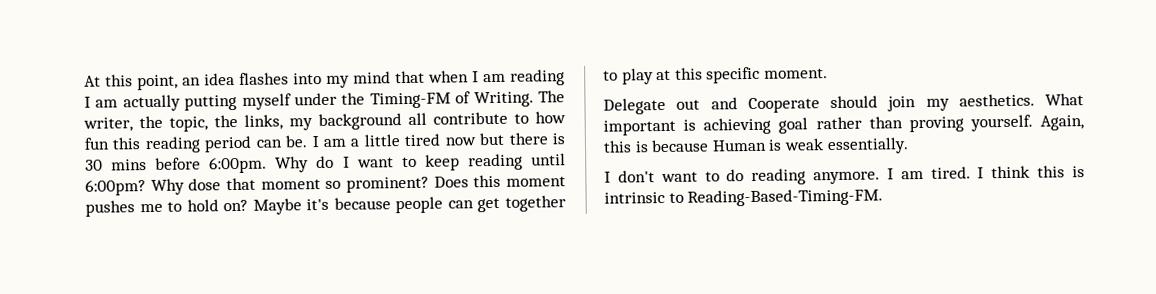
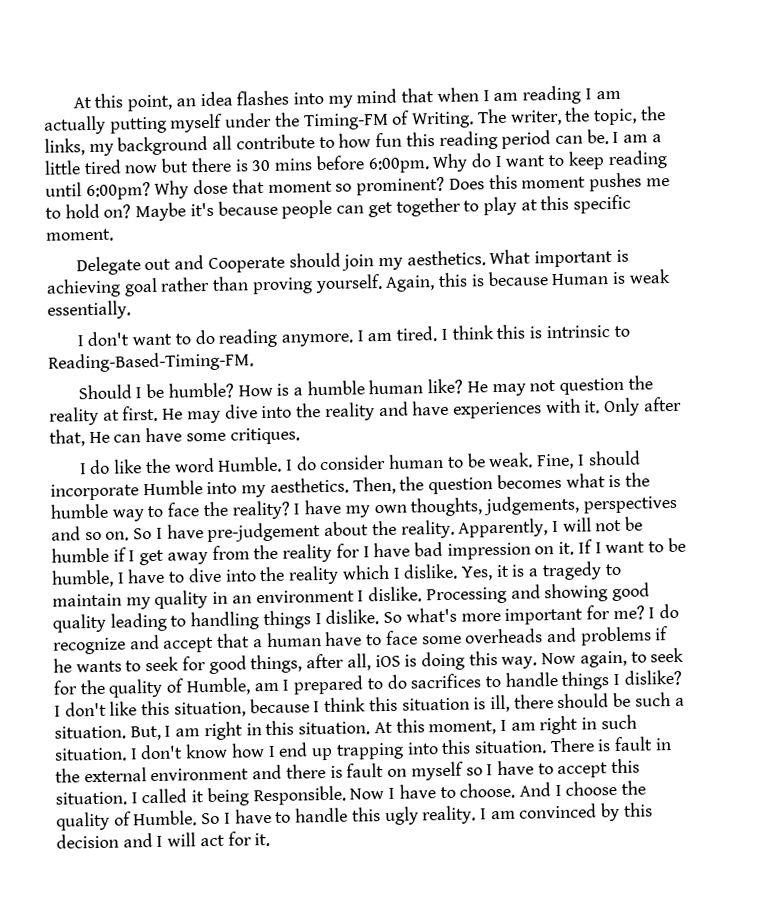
(884, 197) none -> [77,375,653,400] [49,396,682,426] [49,427,300,447] [79,450,641,475] [50,472,650,501] [50,495,677,522] [51,516,644,543] [51,537,686,566] [51,561,622,588] [52,582,650,610] [52,603,680,633] [53,626,670,655] [53,647,685,675] [53,669,682,698] [54,692,685,718] [54,714,637,741] [54,736,672,762] [55,758,641,783] [55,780,647,807] [56,802,653,831] [56,831,271,849] // Should I be humble? How is a humble human like? He may not question the reality at first. He may dive into the reality and have experiences with it. Only after that, He can have some critiques. // I do like the word Humble. I do consider human to be weak. Fine, I should incorporate Humble into my aesthetics. Then, the question becomes what is the humble way to face the reality? I have my own thoughts, judgements, perspectives and so on. So I have pre-judgement about the reality. Apparently, I will not be humble if I get away from the reality for I have bad impression on it. If I want to be humble, I have to dive into the reality which I dislike. Yes, it is a tragedy to maintain my quality in an environment I dislike. Processing and showing good quality leading to handling things I dislike. So what's more important for me? I do recognize and accept that a human have to face some overheads and problems if he wants to seek for good things, after all, iOS is doing this way. Now again, to seek for the quality of Humble, am I prepared to do sacrifices to handle things I dislike? I don't like this situation, because I think this situation is ill, there should be such a situation. But, I am right in this situation. At this moment, I am right in such situation. I don't know how I end up trapping into this situation. There is fault in the external environment and there is fault on myself so I have to accept this situation. I called it being Responsible. Now I have to choose. And I choose the quality of Humble. So I have to handle this ugly reality. I am convinced by this decision and I will act for it.

